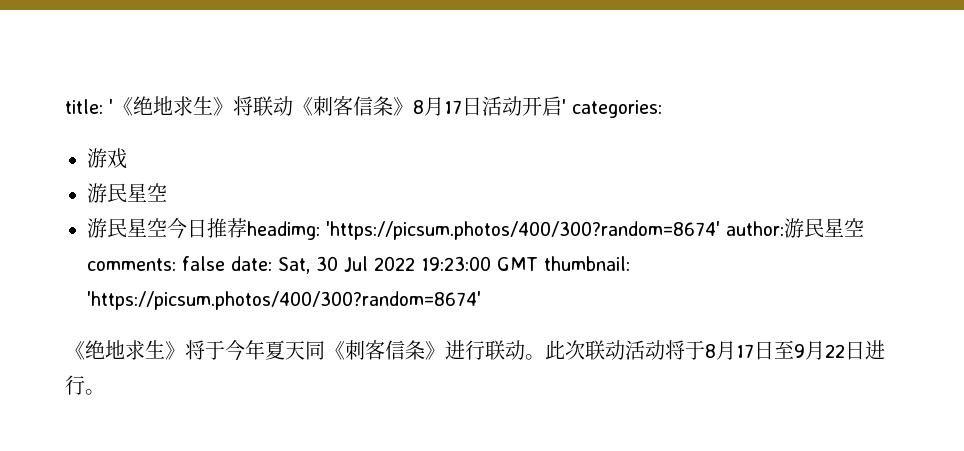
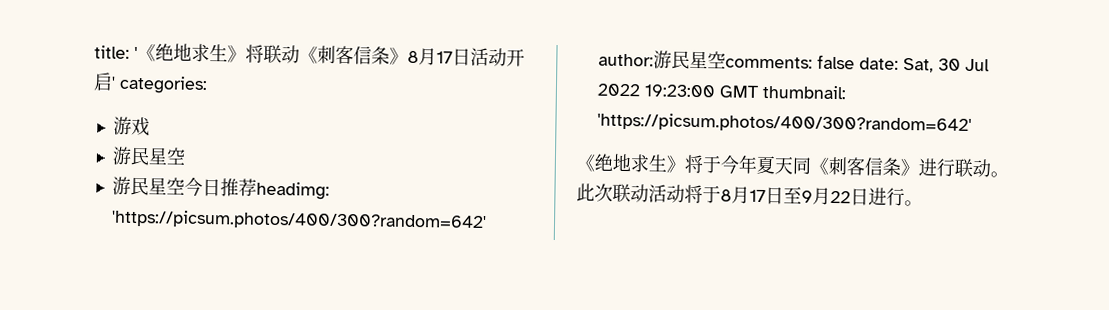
[326,221,720,240] 'https://picsum.photos/400/300?random=8674' -> [110,209,487,232] 'https://picsum.photos/400/300?random=642'
[87,291,481,310] 'https://picsum.photos/400/300?random=8674' -> [596,112,972,134] 'https://picsum.photos/400/300?random=642'

